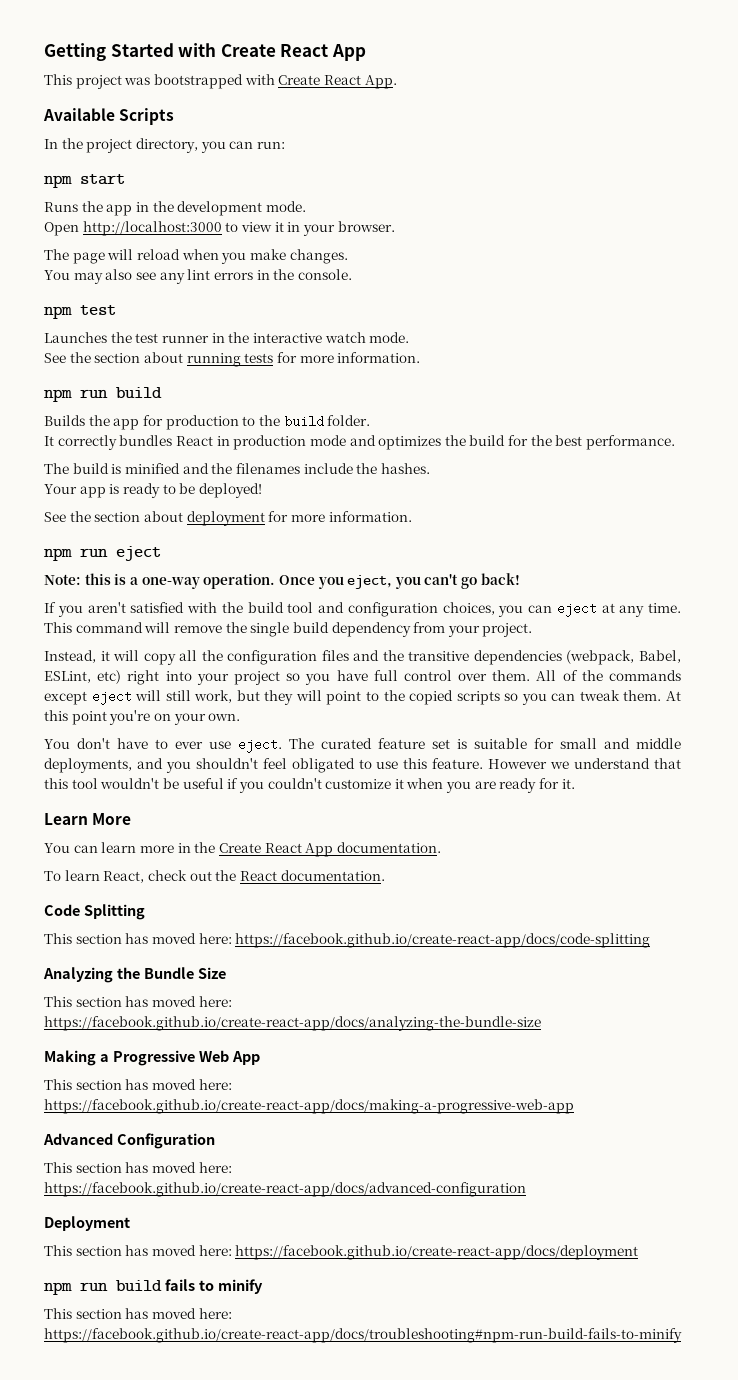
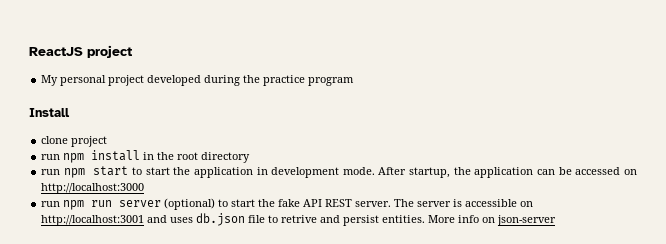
[44,43,366,61] [44,74,397,89] [43,108,175,125] [44,138,285,153] [44,174,125,188] [44,201,306,216] [44,221,395,236] [44,249,348,264] [44,269,352,284] [44,305,116,319] [44,332,410,343] [44,352,421,367] [44,387,162,402] [44,415,371,430] [44,435,676,450] [44,463,430,474] [44,483,262,498] [44,511,412,526] [44,546,161,561] [44,573,520,589] [44,602,681,617] [44,622,533,637] [44,650,682,665] [44,670,681,685] [44,690,681,705] [44,710,241,725] [44,738,681,753] [44,758,681,773] [44,778,575,793] [44,813,132,825] [44,842,441,857] [44,870,385,883] [44,904,145,920] [44,933,651,948] [43,967,226,983] [44,996,232,1007] [44,1016,541,1031] [44,1050,260,1066] [44,1079,232,1090] [44,1099,574,1114] [43,1133,215,1149] [44,1162,232,1173] [44,1182,526,1197] [44,1216,130,1231] [44,1245,639,1260] [44,1279,263,1295] [44,1308,232,1319] [44,1328,682,1343] Getting Started with Create React App // This project was bootstrapped with Create React App. // Available Scripts // In the project directory, you can run: // npm start // Runs the app in the development mode. // Open http://localhost:3000 to view it in your browser. // The page will reload when you make changes. // You may also see any lint errors in the console. // npm test // Launches the test runner in the interactive watch mode. // See the section about running tests for more information. // npm run build // Builds the app for production to the build folder. // It correctly bundles React in production mode and optimizes the build for the best performance. // The build is minified and the filenames include the hashes. // Your app is ready to be deployed! // See the section about deployment for more information. // npm run eject // Note: this is a one-way operation. Once you eject, you can't go back! // If you aren't satisfied with the build tool and configuration choices, you can eject at any time. This command will remove the single build dependency from your project. // Instead, it will copy all the configuration files and the transitive dependencies (webpack, Babel, ESLint, etc) right into your project so you have full control over them. All of the commands except eject will still work, but they will point to the copied scripts so you can tweak them. At this point you're on your own. // You don't have to ever use eject. The curated feature set is suitable for small and middle deployments, and you shouldn't feel obligated to use this feature. However we understand that this tool wouldn't be useful if you couldn't customize it when you are ready for it. // Learn More // You can learn more in the Create React App documentation. // To learn React, check out the React documentation. // Code Splitting // This section has moved here: https://facebook.github.io/create-react-app/docs/code-splitting // Analyzing the Bundle Size // This section has moved here: https://facebook.github.io/create-react-app/docs/analyzing-the-bundle-size // Making a Progressive Web App // This section has moved here: https://facebook.github.io/create-react-app/docs/making-a-progressive-web-app // Advanced Configuration // This section has moved here: https://facebook.github.io/create-react-app/docs/advanced-configuration // Deployment // This section has moved here: https://facebook.github.io/create-react-app/docs/deployment // npm run build fails to minify // This section has moved here: https://facebook.github.io/create-react-app/docs/troubleshooting#npm-run-build-fails-to-minify -> [29,45,132,58] [41,75,355,86] [29,108,70,117] [41,136,108,147] [41,150,251,163] [41,166,637,178] [41,183,145,194] [41,198,534,210] [41,213,557,226] ReactJS project // My personal project developed during the practice program // Install // clone project // run npm install in the root directory // run npm start to start the application in development mode. After startup, the application can be accessed on http://localhost:3000 // run npm run server (optional) to start the fake API REST server. The server is accessible on http://localhost:3001 and uses db.json file to retrive and persist entities. More info on json-server

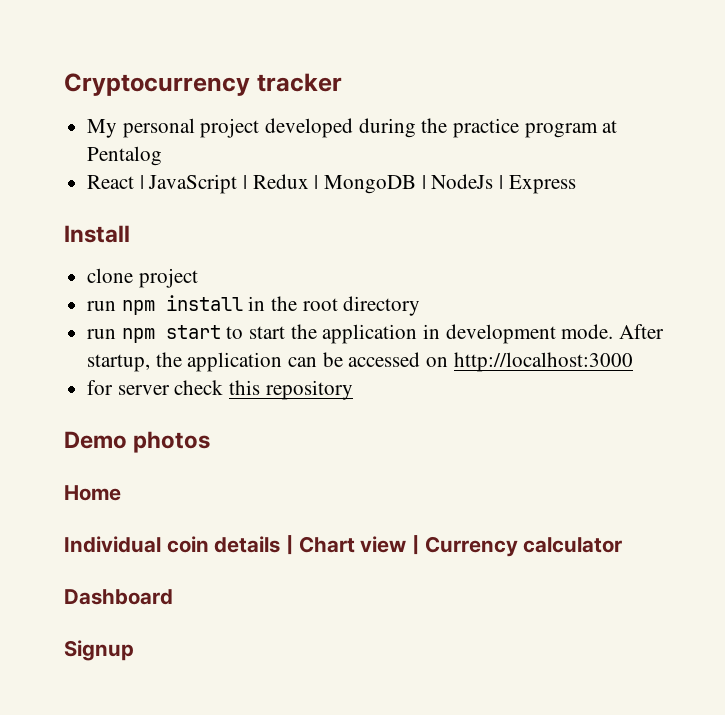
[29,45,132,58] ReactJS project -> [64,73,342,96] Cryptocurrency tracker
(355, 81) none -> [602,120,618,133] [87,146,163,166] [87,174,576,194] at Pentalog // React | JavaScript | Redux | MongoDB | NodeJs | Express
[41,198,534,210] [41,213,557,226] run npm run server (optional) to start the fake API REST server. The server is accessible on http://localhost:3001 and uses db.json file to retrive and persist entities. More info on json-server -> [87,380,353,400] [64,431,211,453] [64,485,121,501] [64,535,623,557] [64,589,173,605] [64,640,134,661] for server check this repository // Demo photos // Home // Individual coin details | Chart view | Currency calculator // Dashboard // Signup

